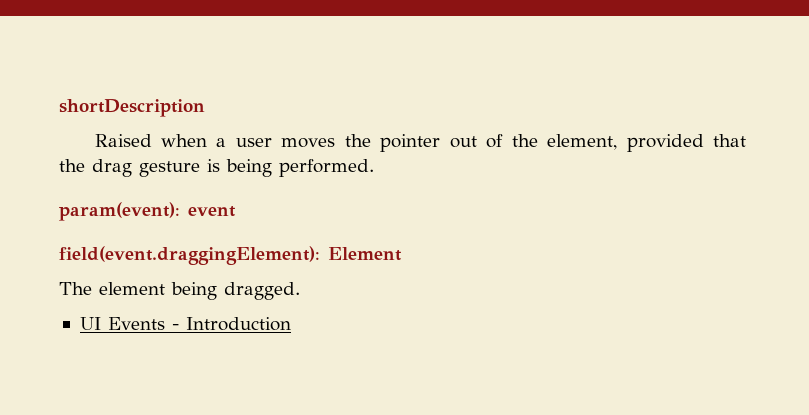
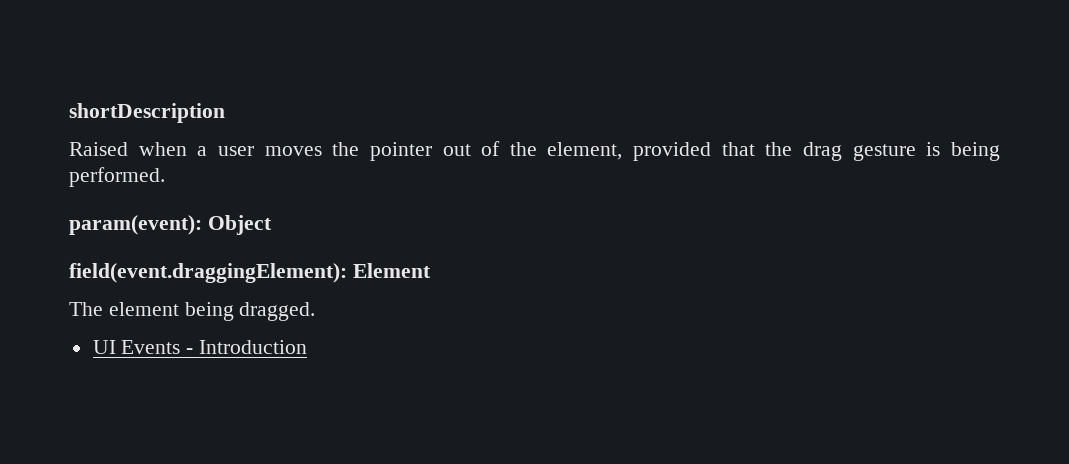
[188,206,236,217] event -> [207,215,272,235] Object

